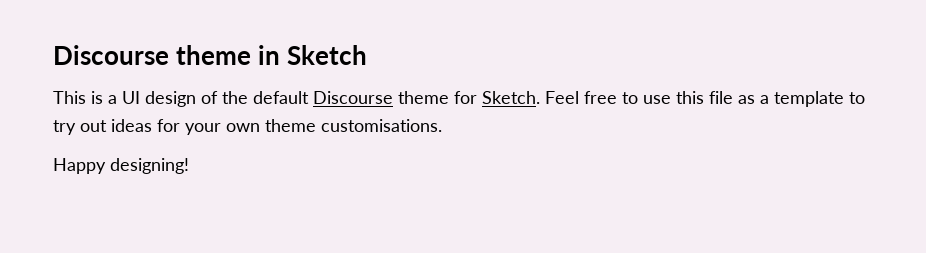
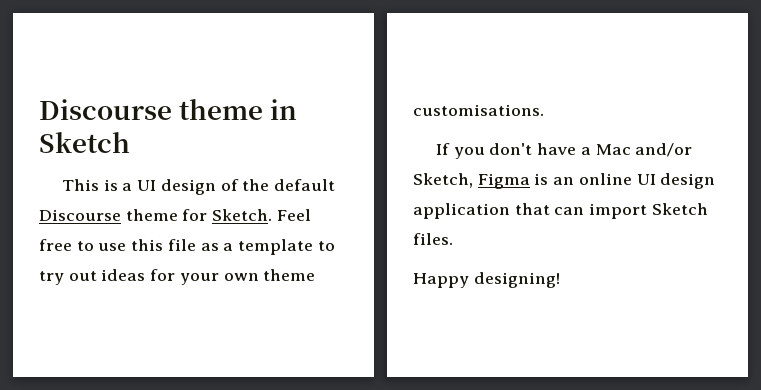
(442, 125) none -> [436,143,693,159] [413,173,716,189] [413,203,708,219] [413,233,453,245] // If you don't have a Mac and/or Sketch, Figma is an online UI design application that can import Sketch files.

